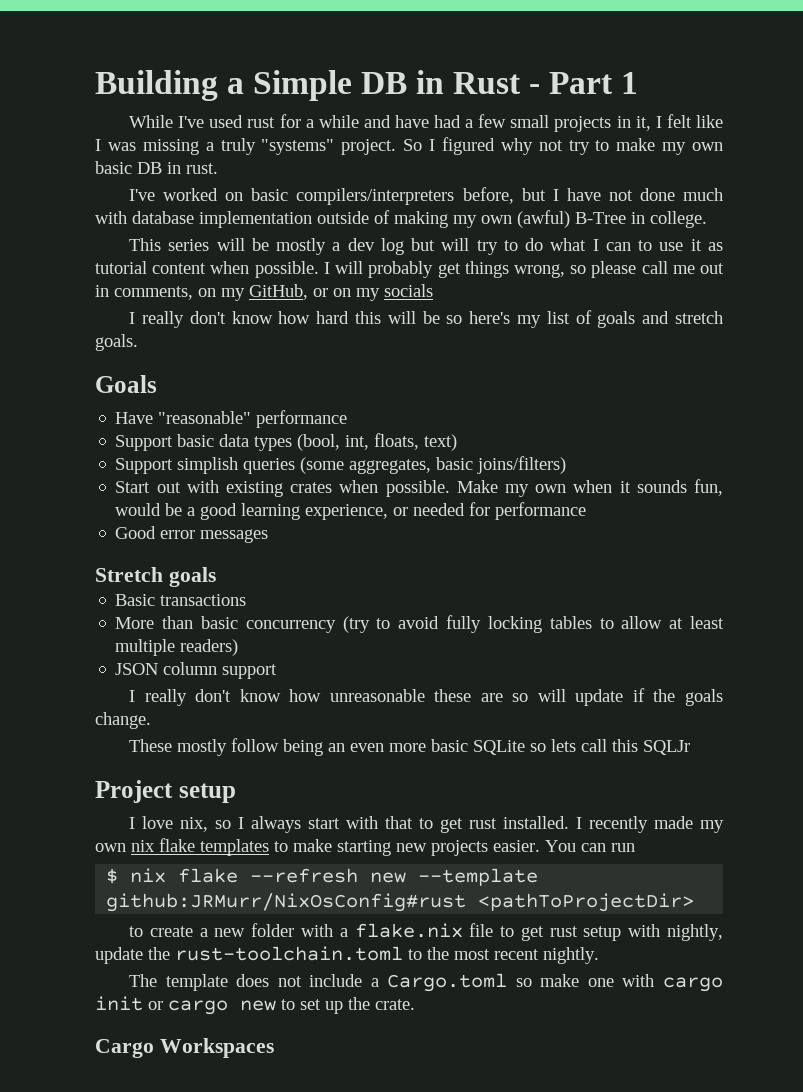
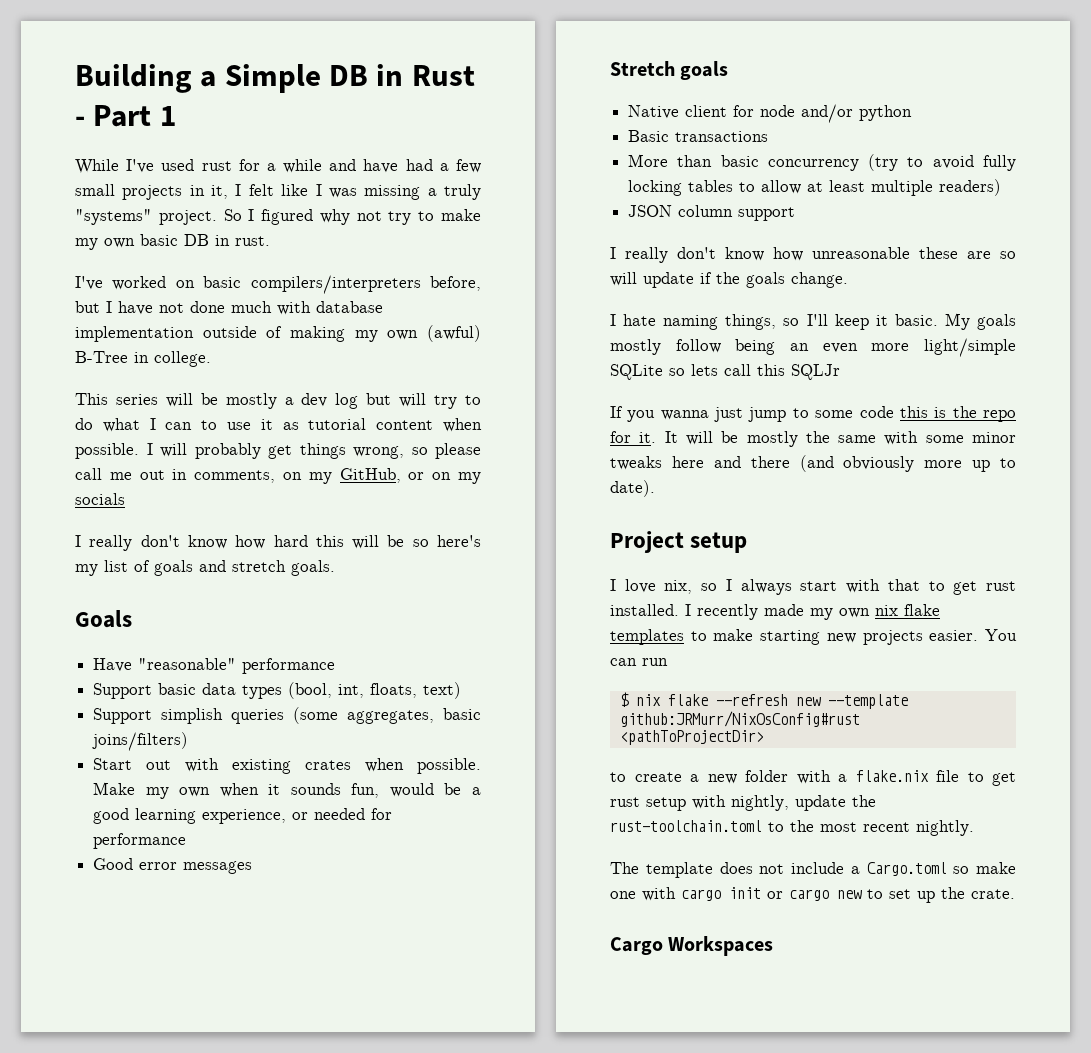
(216, 577) none -> [628,104,913,123] // Native client for node and/or python
[129,739,173,752] These -> [610,313,1017,330] I hate naming things, so I'll keep it basic. My goals
[431,739,469,752] basic -> [924,338,1016,357] light/simple
(691, 747) none -> [610,406,1016,422] [610,431,1016,447] [610,455,1016,472] [610,480,655,497] // If you wanna just jump to some code this is the repo for it. It will be mostly the same with some minor tweaks here and there (and obviously more up to date).

